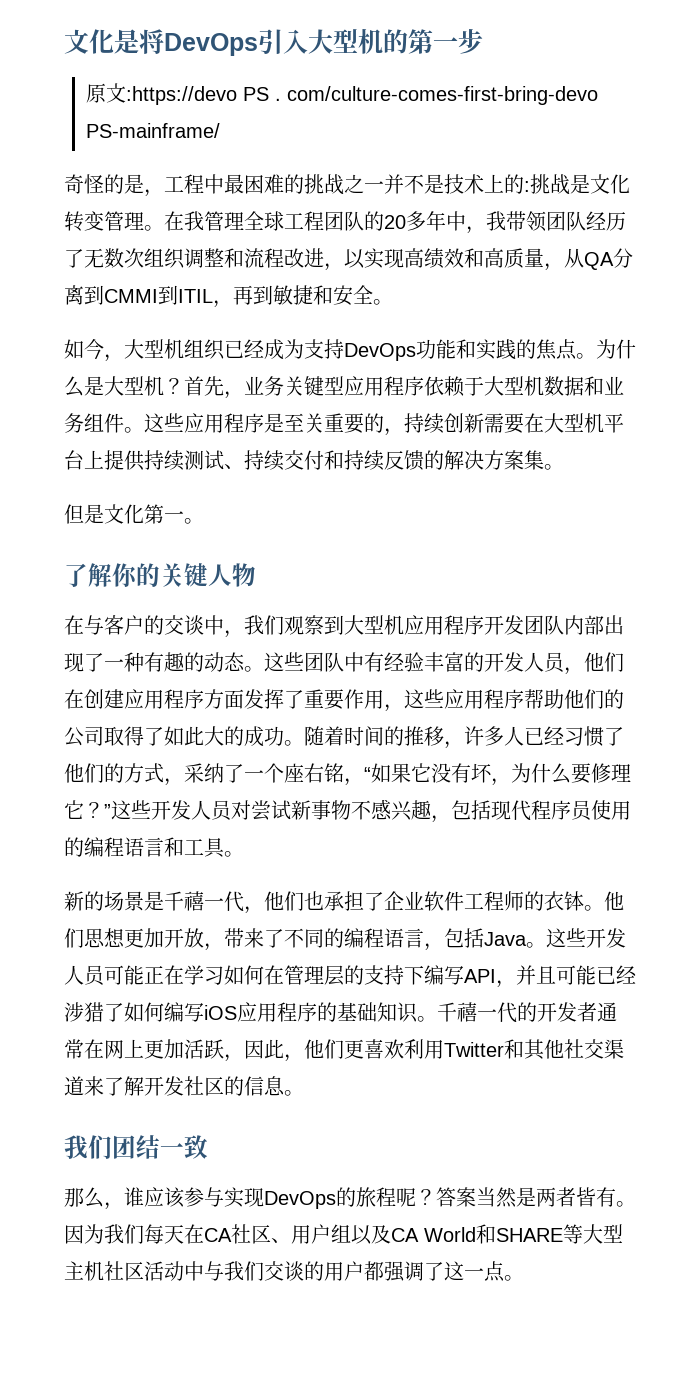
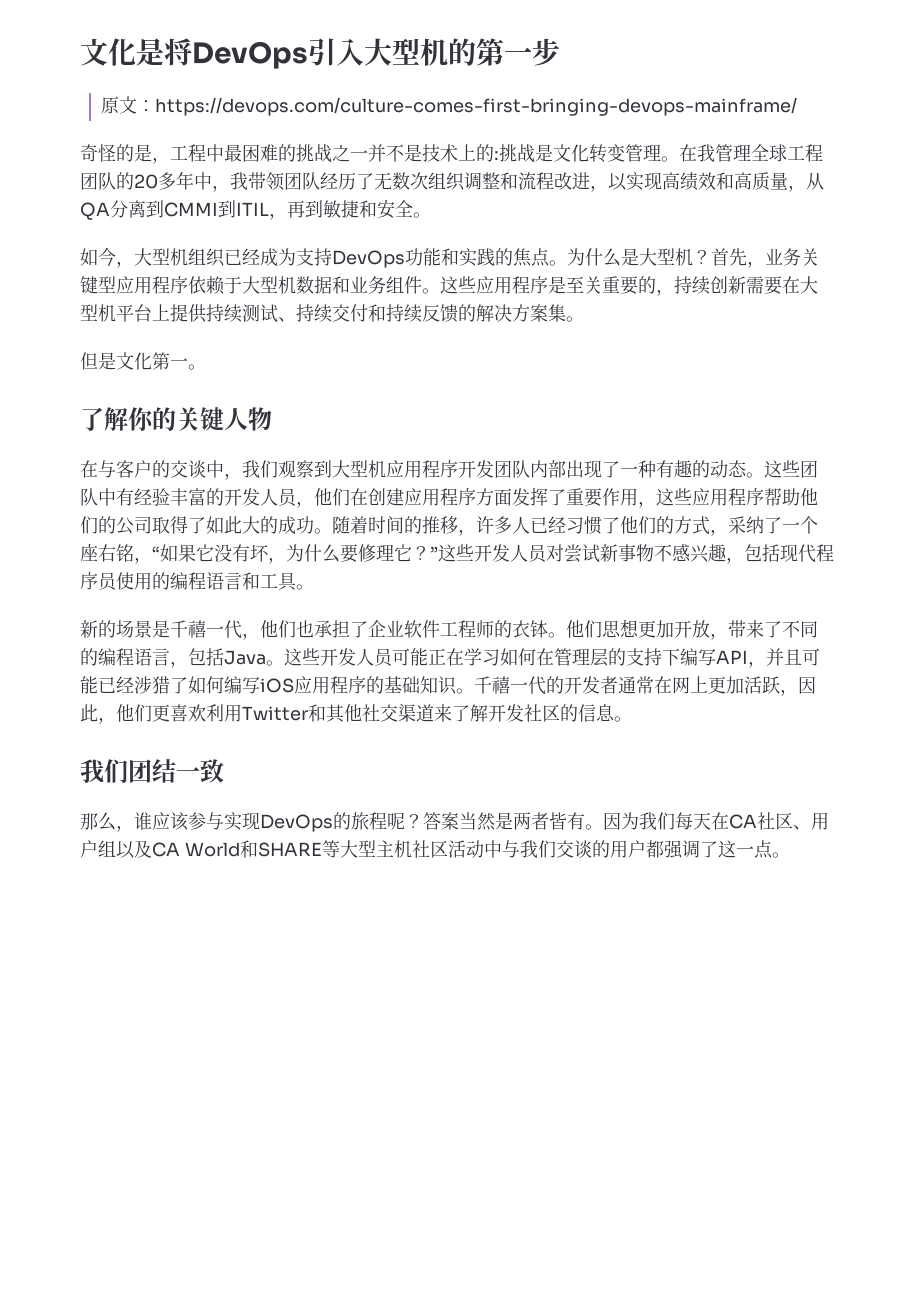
[126,86,599,105] [86,123,221,138] :https://devo PS . com/culture-comes-first-bring-devo PS-mainframe/ -> [137,97,798,116] ：https://devops.com/culture-comes-first-bringing-devops-mainframe/

